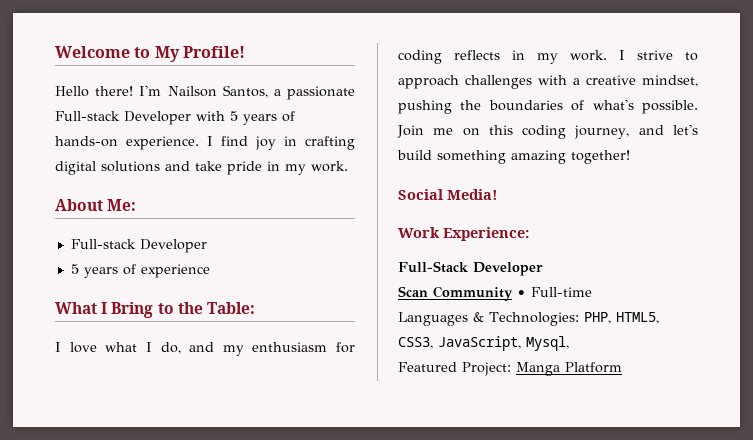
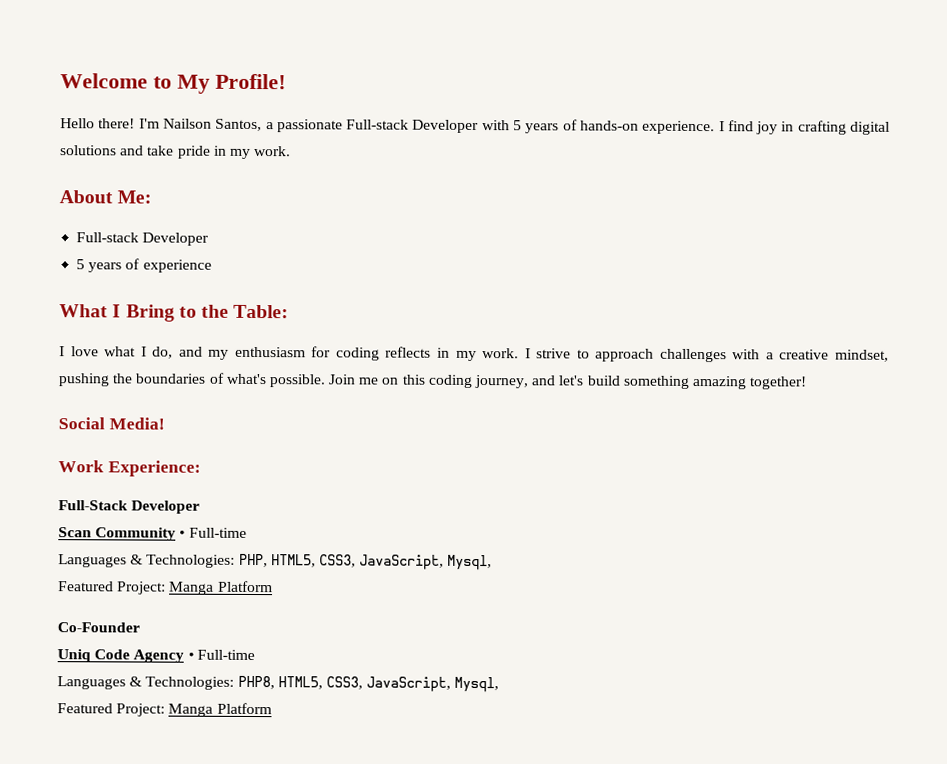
(622, 367) none -> [57,622,140,633] [57,649,255,663] [57,675,500,693] [57,702,272,717] // Co-Founder // Uniq Code Agency • Full-time // Languages & Technologies: PHP8, HTML5, CSS3, JavaScript, Mysql, // Featured Project: Manga Platform

